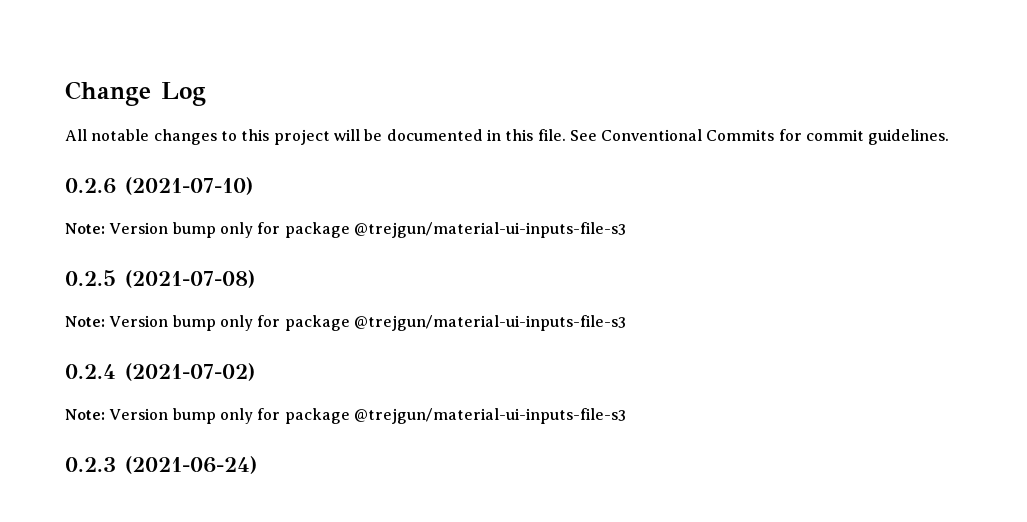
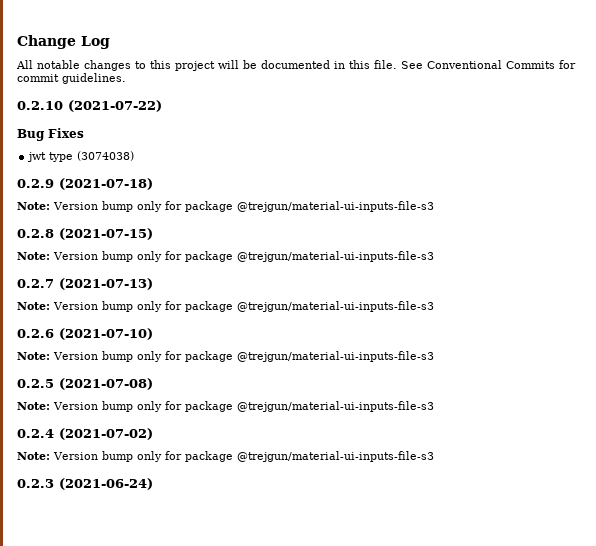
(950, 137) none -> [17,100,162,112] [17,128,84,141] [27,151,135,162] [17,178,153,190] [17,201,434,212] [17,228,153,240] [17,251,434,262] [17,278,153,290] [17,301,434,312] // 0.2.10 (2021-07-22) // Bug Fixes // jwt type (3074038) // 0.2.9 (2021-07-18) // Note: Version bump only for package @trejgun/material-ui-inputs-file-s3 // 0.2.8 (2021-07-15) // Note: Version bump only for package @trejgun/material-ui-inputs-file-s3 // 0.2.7 (2021-07-13) // Note: Version bump only for package @trejgun/material-ui-inputs-file-s3

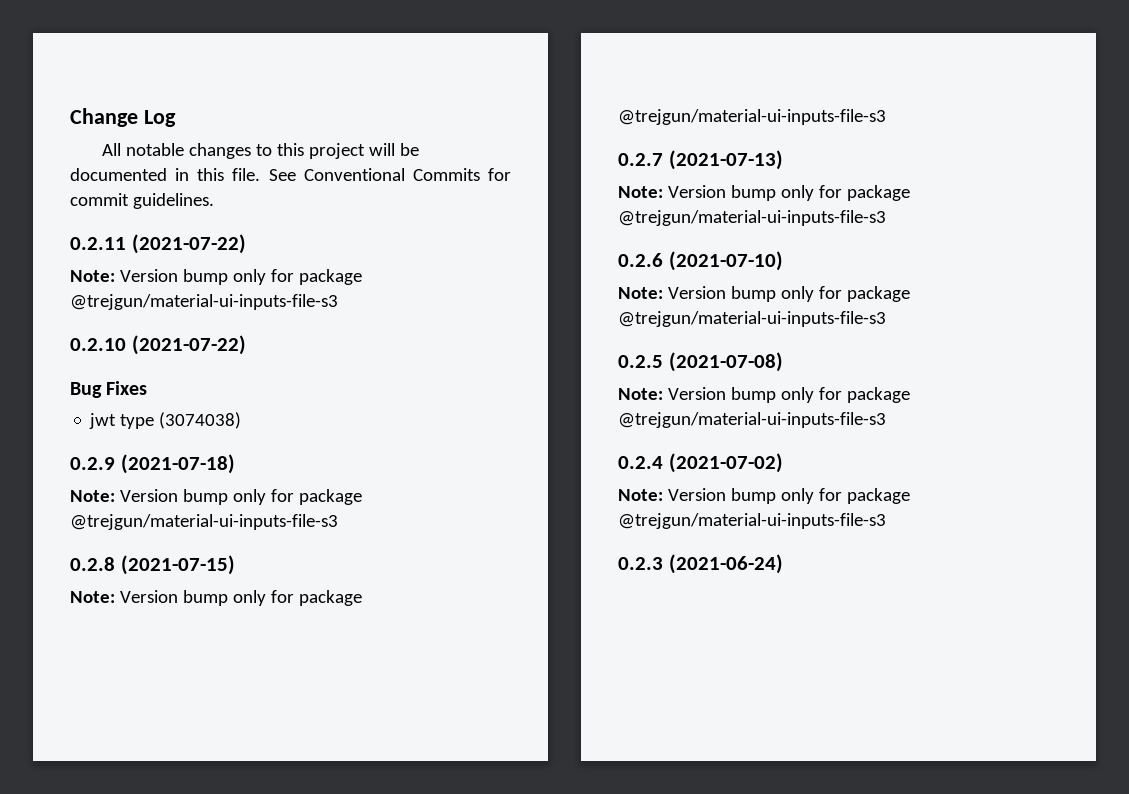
(126, 78) none -> [70,234,246,254] [70,269,362,285] [70,294,338,310] // 0.2.11 (2021-07-22) // Note: Version bump only for package @trejgun/material-ui-inputs-file-s3

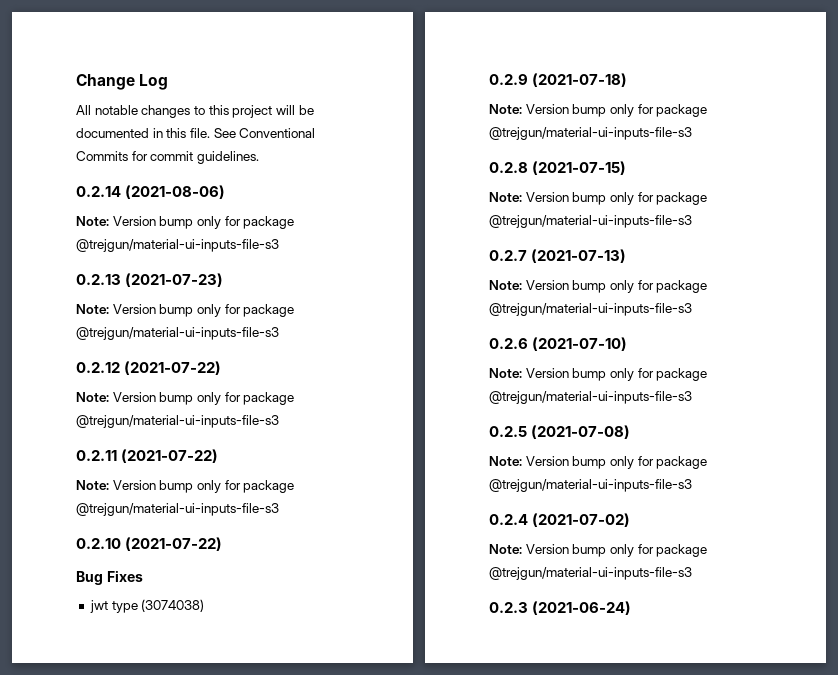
(214, 201) none -> [76,185,226,199] [76,216,295,229] [76,239,279,252] [76,273,224,287] [76,304,295,317] [76,327,279,340] [76,361,222,375] [76,392,295,405] [76,415,279,428] // 0.2.14 (2021-08-06) // Note: Version bump only for package @trejgun/material-ui-inputs-file-s3 // 0.2.13 (2021-07-23) // Note: Version bump only for package @trejgun/material-ui-inputs-file-s3 // 0.2.12 (2021-07-22) // Note: Version bump only for package @trejgun/material-ui-inputs-file-s3

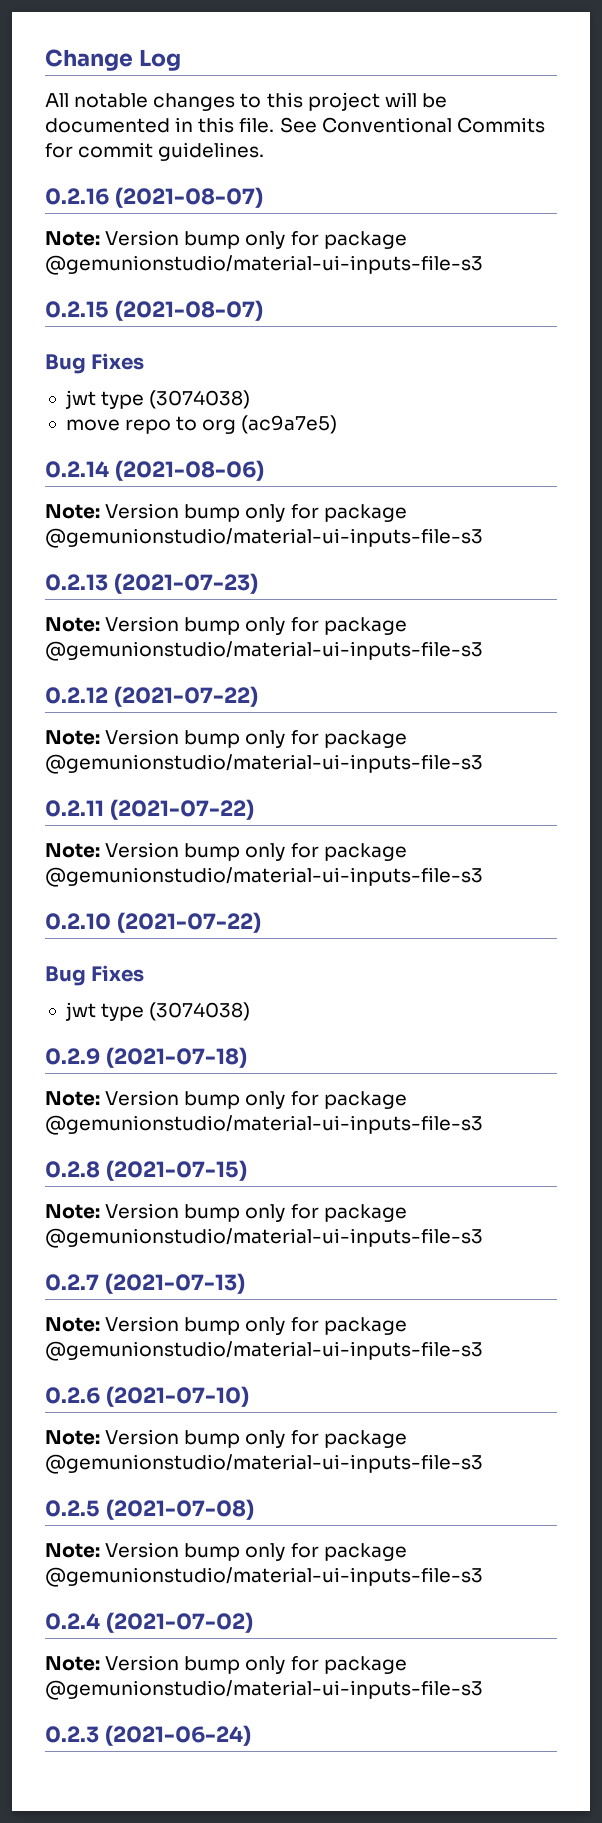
(259, 157) none -> [45,187,263,208] [45,230,407,249] [45,255,483,275] [45,300,263,321] [45,353,145,374] [64,390,251,409] [65,415,338,434] // 0.2.16 (2021-08-07) // Note: Version bump only for package @gemunionstudio/material-ui-inputs-file-s3 // 0.2.15 (2021-08-07) // Bug Fixes // jwt type (3074038) // move repo to org (ac9a7e5)
[76,239,279,252] @trejgun/material-ui-inputs-file-s3 -> [45,528,483,548] @gemunionstudio/material-ui-inputs-file-s3
[76,327,279,340] @trejgun/material-ui-inputs-file-s3 -> [45,641,483,661] @gemunionstudio/material-ui-inputs-file-s3
[76,415,279,428] @trejgun/material-ui-inputs-file-s3 -> [45,754,483,774] @gemunionstudio/material-ui-inputs-file-s3
[76,503,279,516] @trejgun/material-ui-inputs-file-s3 -> [45,867,483,887] @gemunionstudio/material-ui-inputs-file-s3
[489,127,692,140] @trejgun/material-ui-inputs-file-s3 -> [45,1115,483,1135] @gemunionstudio/material-ui-inputs-file-s3
[489,215,692,228] @trejgun/material-ui-inputs-file-s3 -> [45,1228,483,1248] @gemunionstudio/material-ui-inputs-file-s3
[489,303,692,316] @trejgun/material-ui-inputs-file-s3 -> [45,1341,483,1361] @gemunionstudio/material-ui-inputs-file-s3
[489,391,692,404] @trejgun/material-ui-inputs-file-s3 -> [45,1454,483,1474] @gemunionstudio/material-ui-inputs-file-s3
[489,479,692,492] @trejgun/material-ui-inputs-file-s3 -> [45,1567,483,1587] @gemunionstudio/material-ui-inputs-file-s3
[489,567,692,580] @trejgun/material-ui-inputs-file-s3 -> [45,1680,483,1700] @gemunionstudio/material-ui-inputs-file-s3

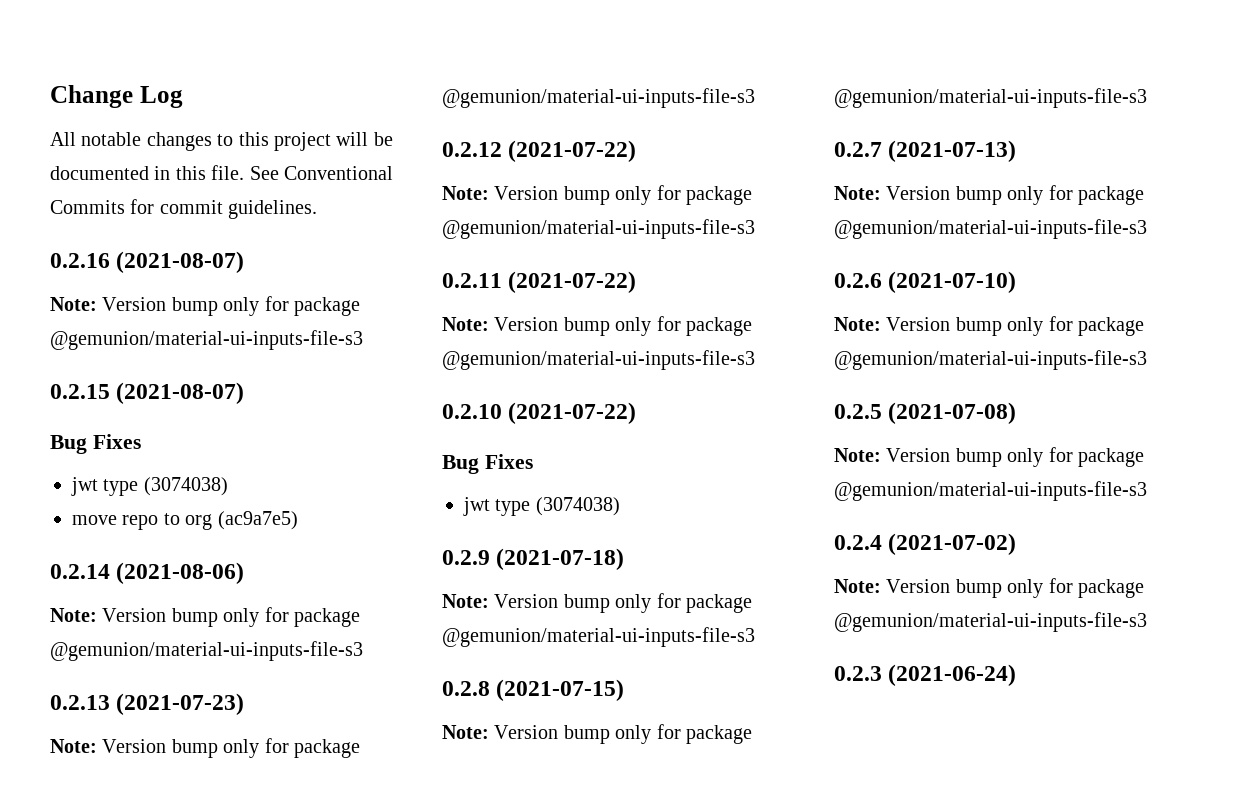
[45,255,483,275] @gemunionstudio/material-ui-inputs-file-s3 -> [50,330,363,350] @gemunion/material-ui-inputs-file-s3
[45,528,483,548] @gemunionstudio/material-ui-inputs-file-s3 -> [50,641,363,661] @gemunion/material-ui-inputs-file-s3
[45,641,483,661] @gemunionstudio/material-ui-inputs-file-s3 -> [442,88,755,108] @gemunion/material-ui-inputs-file-s3
[45,754,483,774] @gemunionstudio/material-ui-inputs-file-s3 -> [442,219,755,239] @gemunion/material-ui-inputs-file-s3
[45,867,483,887] @gemunionstudio/material-ui-inputs-file-s3 -> [442,350,755,370] @gemunion/material-ui-inputs-file-s3
[45,1115,483,1135] @gemunionstudio/material-ui-inputs-file-s3 -> [442,627,755,647] @gemunion/material-ui-inputs-file-s3
[45,1228,483,1248] @gemunionstudio/material-ui-inputs-file-s3 -> [834,88,1147,108] @gemunion/material-ui-inputs-file-s3
[45,1341,483,1361] @gemunionstudio/material-ui-inputs-file-s3 -> [834,219,1147,239] @gemunion/material-ui-inputs-file-s3
[45,1454,483,1474] @gemunionstudio/material-ui-inputs-file-s3 -> [834,350,1147,370] @gemunion/material-ui-inputs-file-s3
[45,1567,483,1587] @gemunionstudio/material-ui-inputs-file-s3 -> [834,481,1147,501] @gemunion/material-ui-inputs-file-s3
[45,1680,483,1700] @gemunionstudio/material-ui-inputs-file-s3 -> [834,612,1147,632] @gemunion/material-ui-inputs-file-s3

